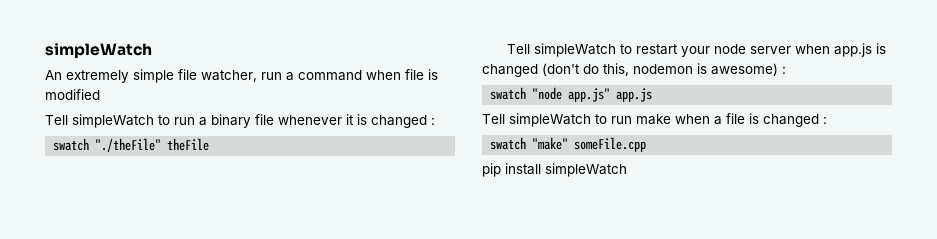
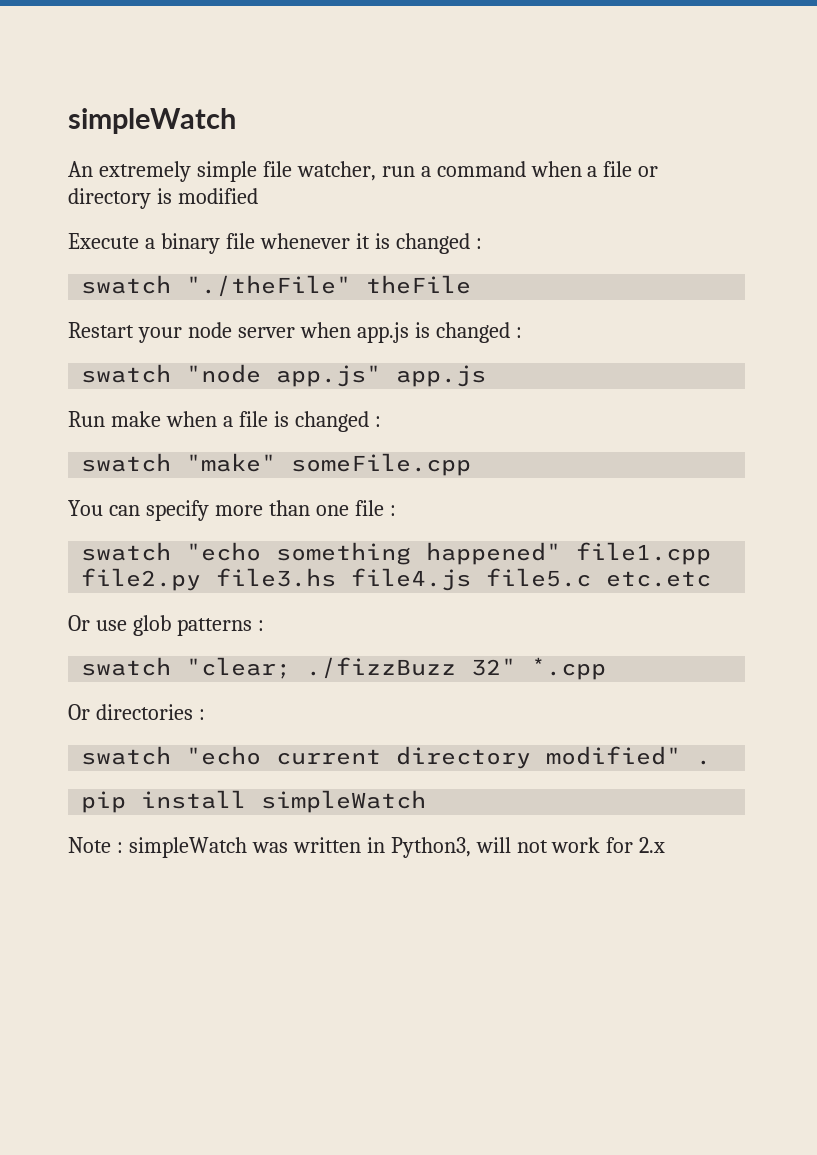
[405,69,438,80] [45,89,100,100] [45,114,195,128] file is modified // Tell simpleWatch to run -> [587,161,659,177] [68,188,258,209] [68,233,139,249] a file or directory is modified // Execute
[507,43,679,57] Tell simpleWatch to restart -> [68,322,134,338] Restart
[542,63,778,76] (don't do this, nodemon is awesome) -> (510, 332) none
[482,113,632,127] Tell simpleWatch to run -> [68,411,105,427] Run
[482,163,627,177] pip install simpleWatch -> [68,500,396,521] [81,542,712,565] [81,568,712,591] [68,615,264,636] [81,657,607,680] [68,704,205,720] [81,746,712,769] [81,790,427,813] [68,837,666,858] You can specify more than one file : // swatch "echo something happened" file1.cpp file2.py file3.hs file4.js file5.c etc.etc // Or use glob patterns : // swatch "clear; ./fizzBuzz 32" *.cpp // Or directories : // swatch "echo current directory modified" . // pip install simpleWatch // Note : simpleWatch was written in Python3, will not work for 2.x

